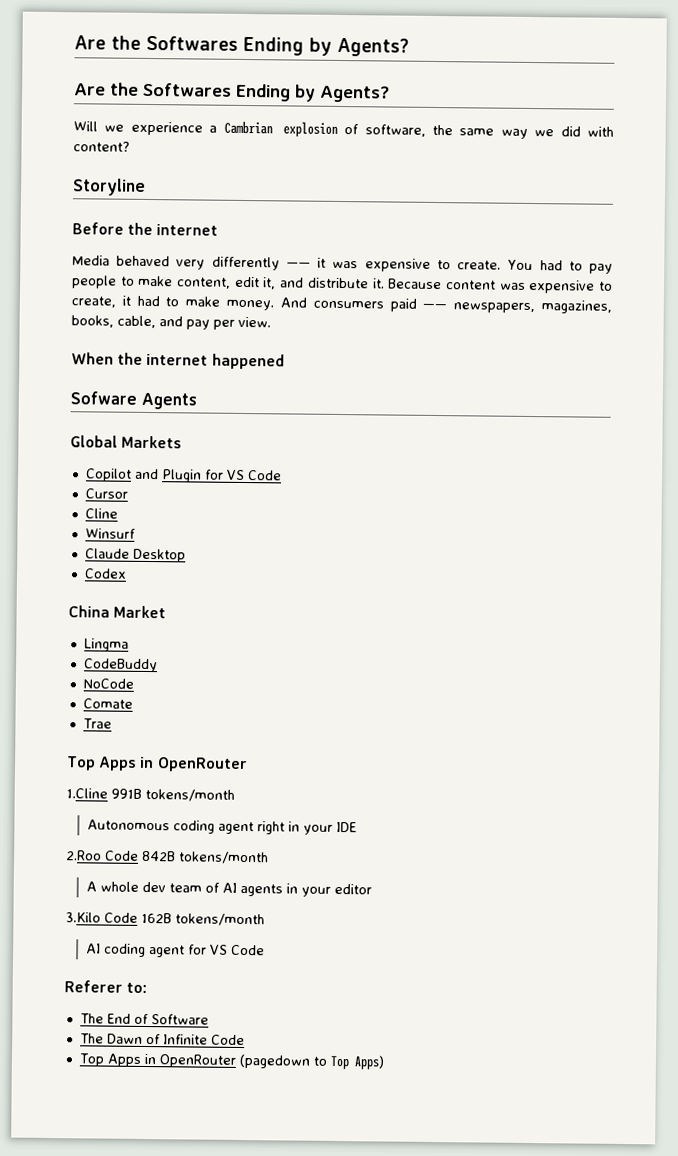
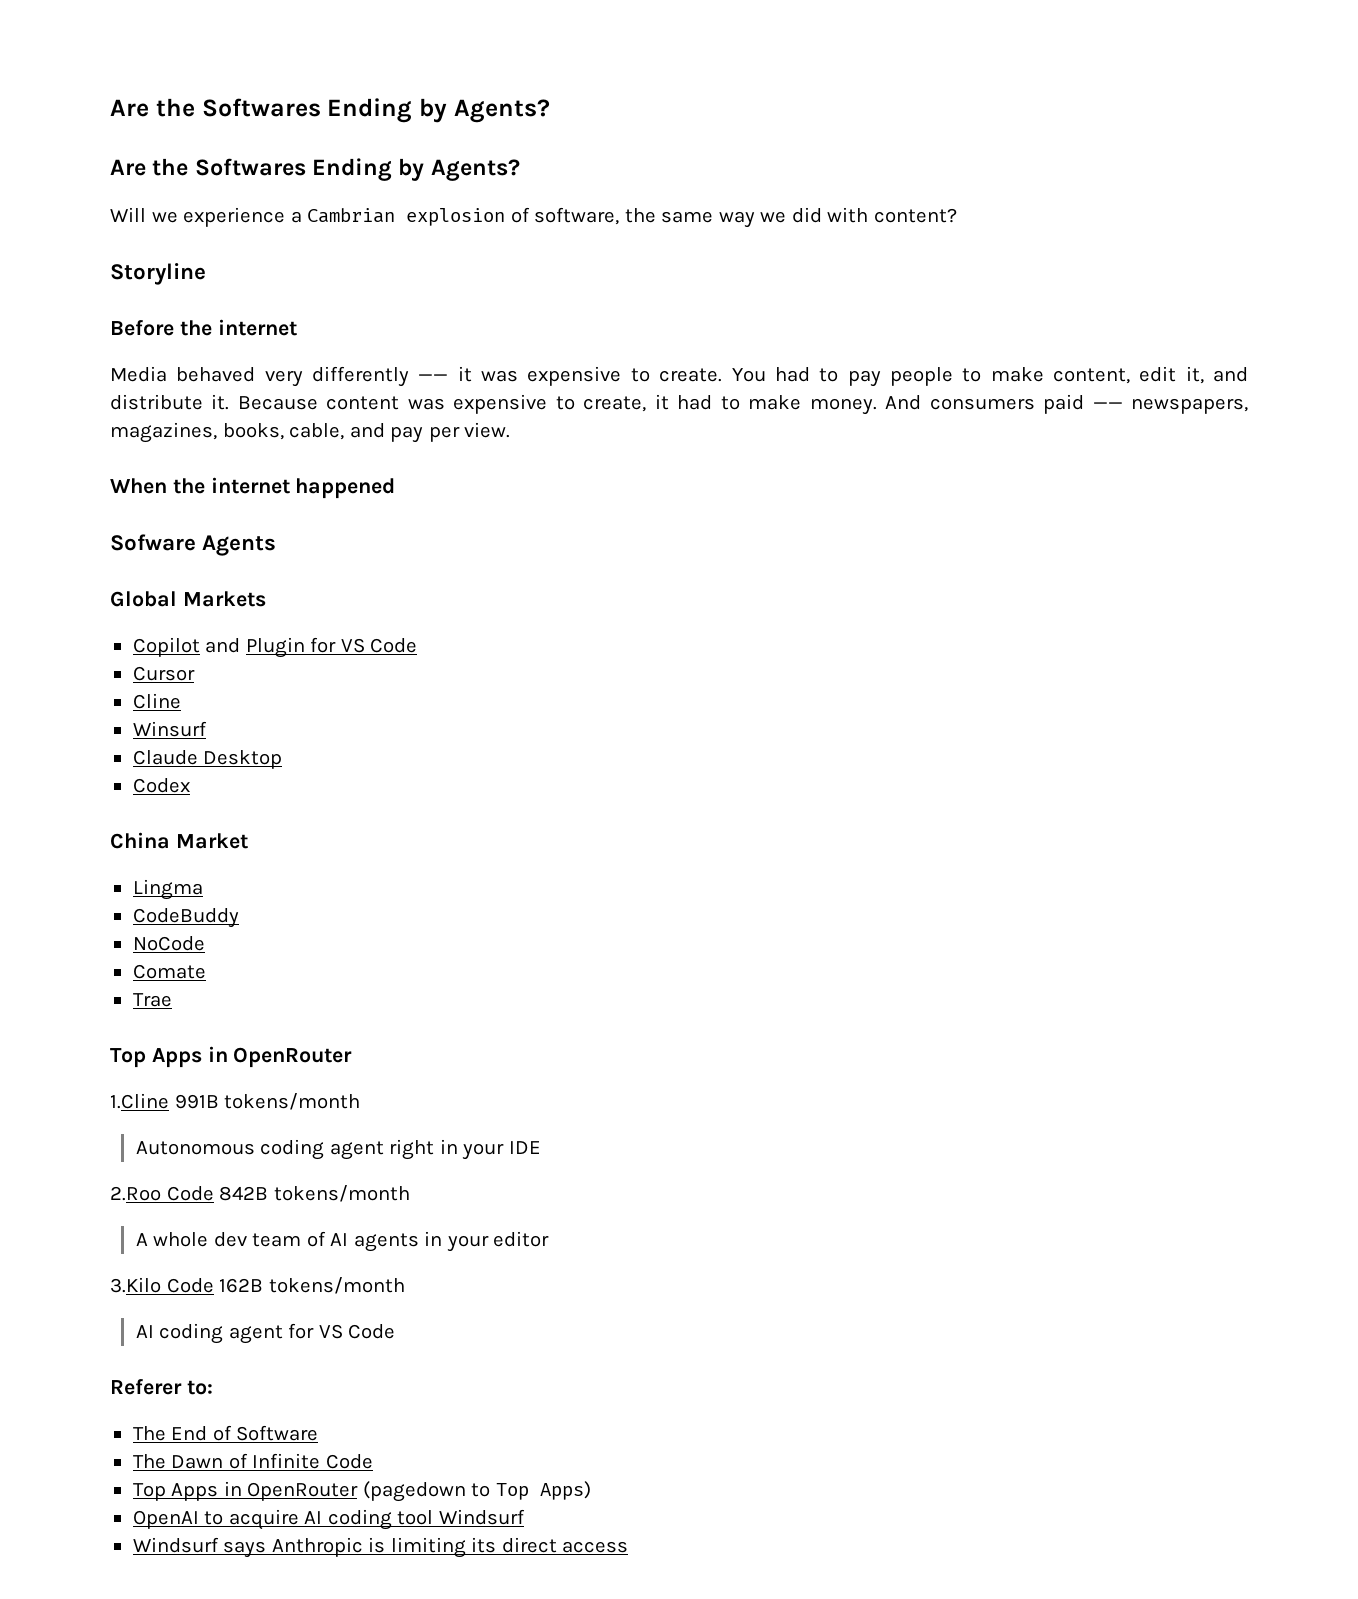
(385, 1062) none -> [132,1509,525,1530] [132,1537,629,1558] // OpenAI to acquire AI coding tool Windsurf // Windsurf says Anthropic is limiting its direct access

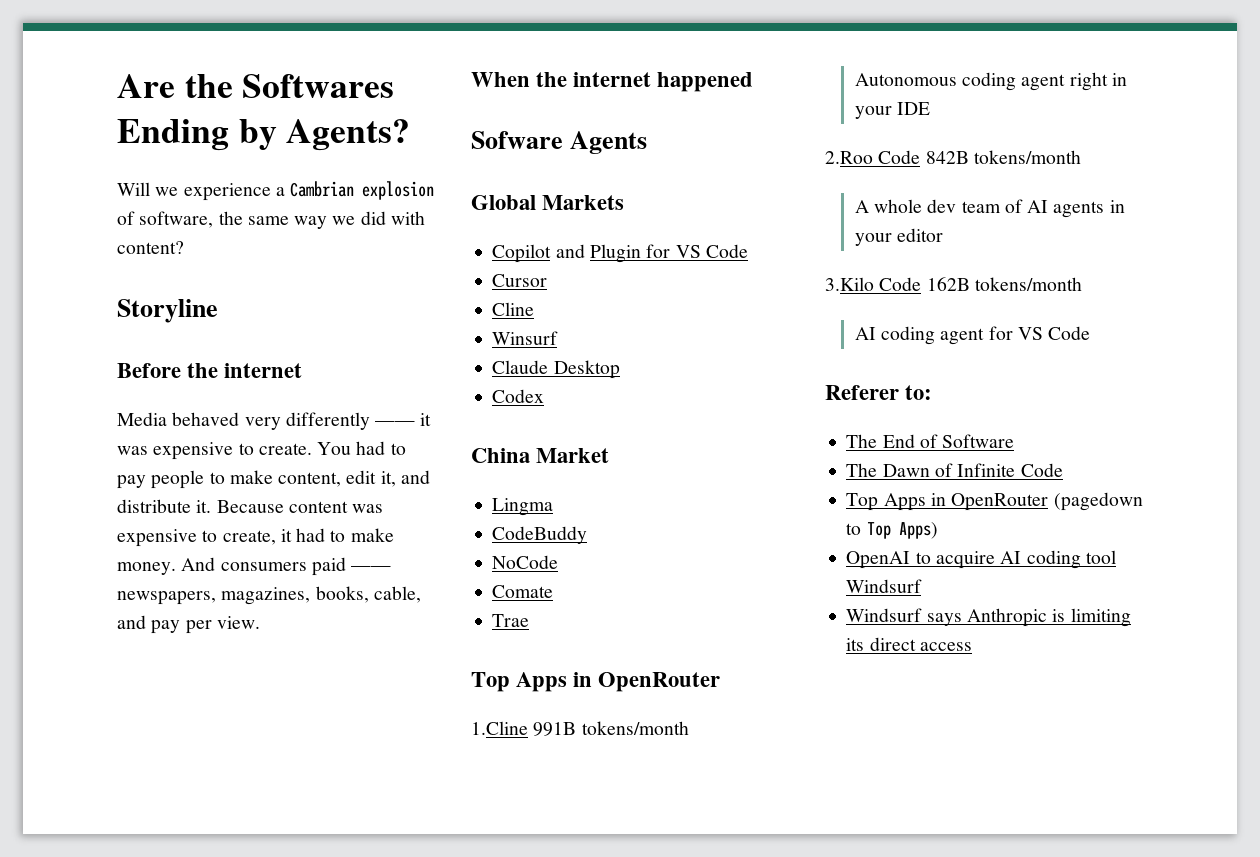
[110,98,550,123] [110,158,520,181] Are the Softwares Ending by Agents? // Are the Softwares Ending by Agents? -> [117,74,395,98] [117,119,411,151] Are the Softwares Ending by Agents?

